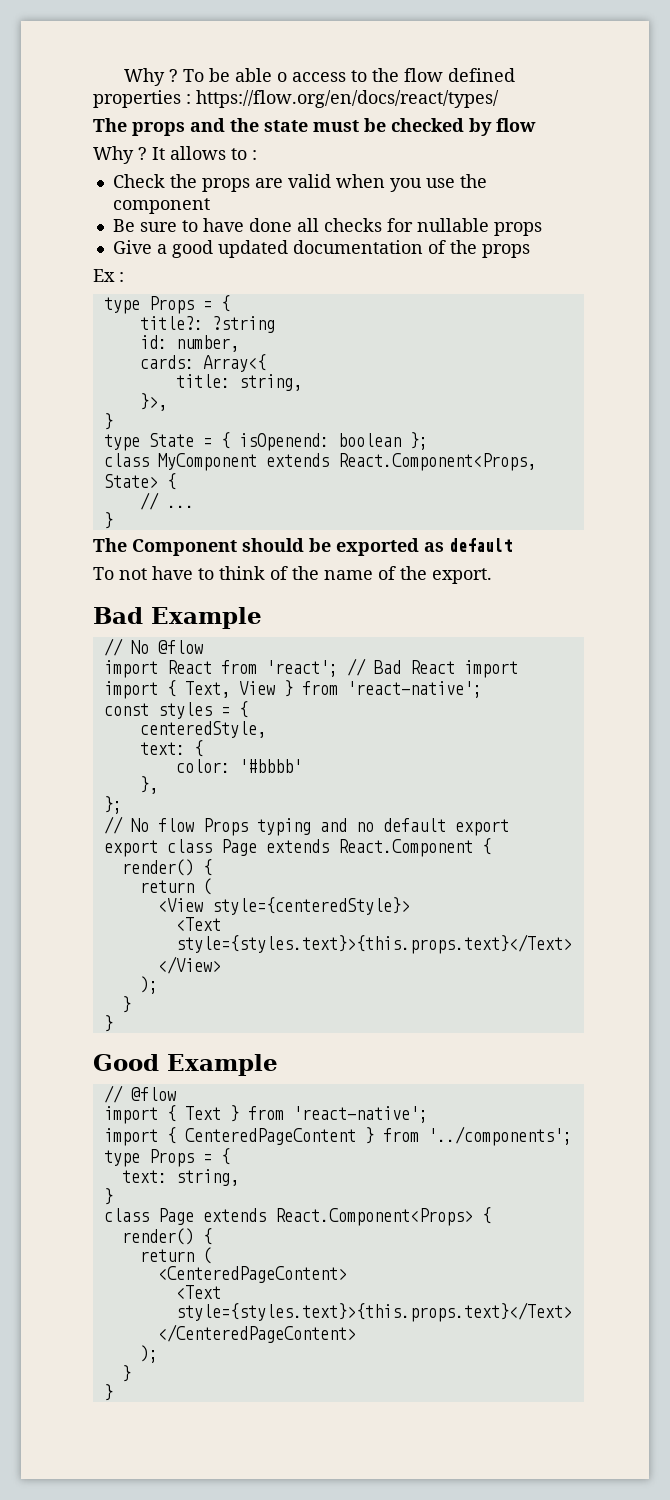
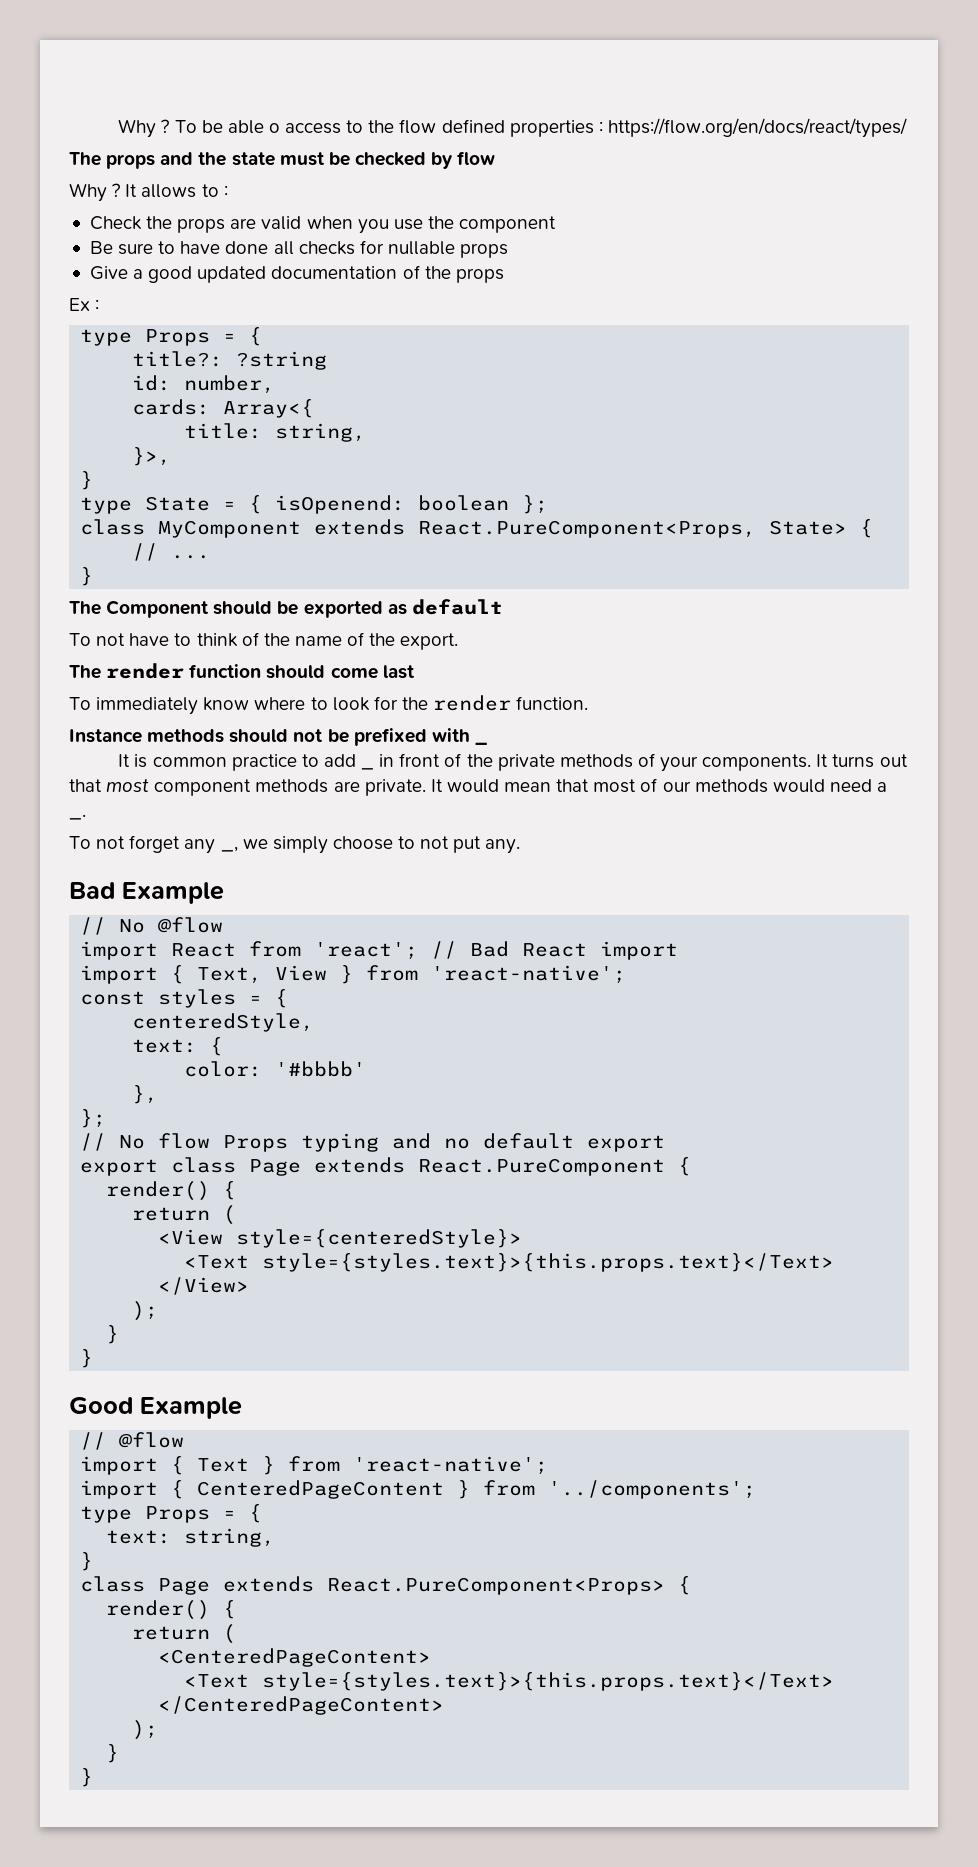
[337,453,536,471] React.Component<Props, -> [418,520,757,538] React.PureComponent<Props,
(492, 576) none -> [69,663,414,679] [69,695,589,715] [69,728,470,746] [474,742,488,745] [118,754,356,771] [361,767,375,770] [379,753,908,772] [69,778,888,796] [69,814,86,820] [69,835,521,854] // The render function should come last // To immediately know where to look for the render function. // Instance methods should not be prefixed with _ // It is common practice to add _ in front of the private methods of your components. It turns out that most component methods are private. It would mean that most of our methods would need a _. // To not forget any _, we simply choose to not put any.
[337,839,473,857] React.Component -> [418,1158,666,1176] React.PureComponent
[274,1208,473,1226] React.Component<Props> -> [327,1577,666,1595] React.PureComponent<Props>

